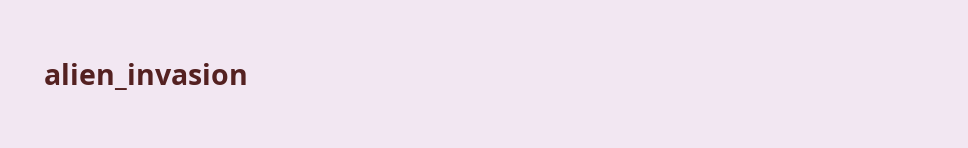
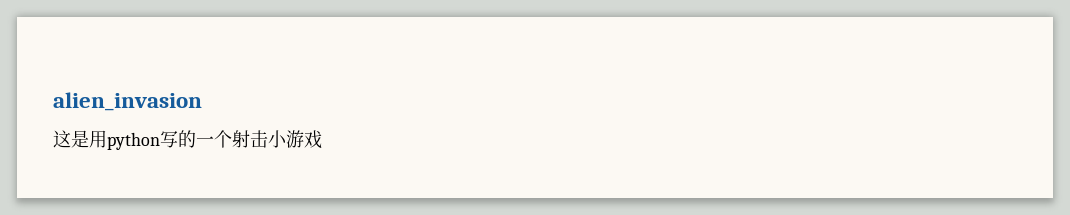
(248, 76) none -> [53,130,322,150] // 这是用python写的一个射击小游戏

